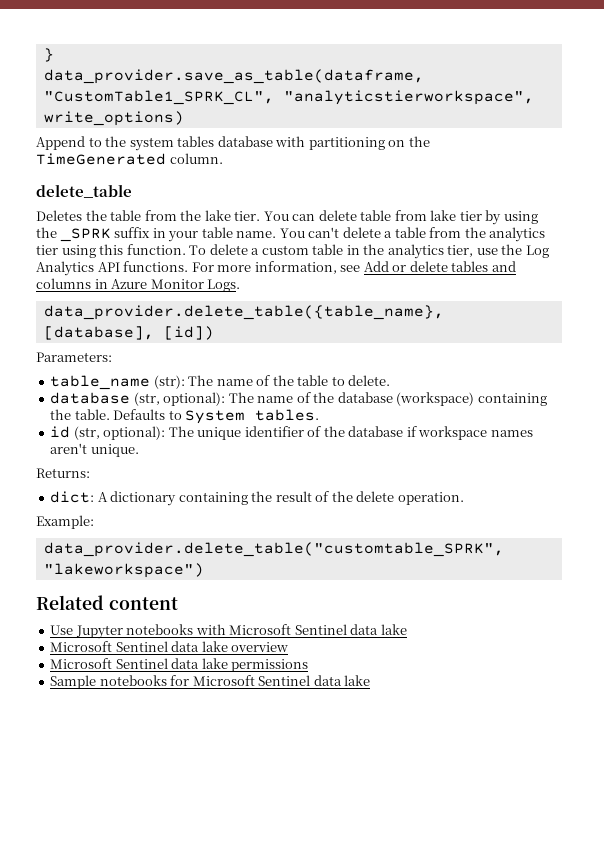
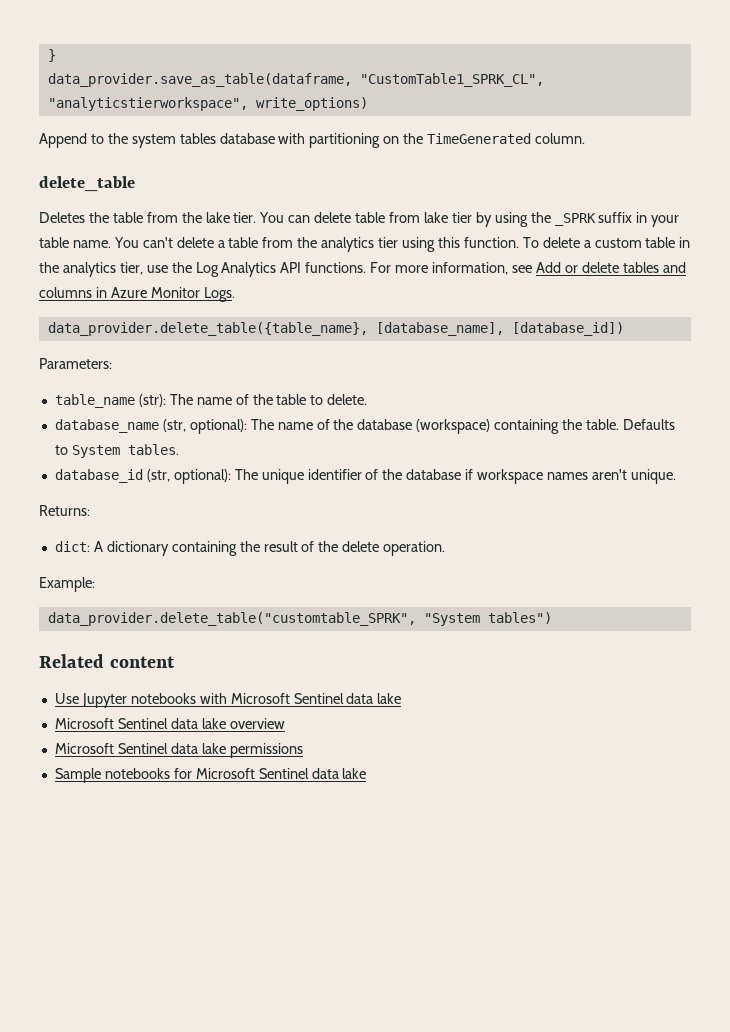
[43,326,214,340] [database], [id]) -> [375,322,624,336] [database_name], [database_id])
[50,392,131,404] database -> [54,419,159,433] database_name
[50,426,71,438] id -> [54,469,143,483] database_id
[43,563,204,578] "lakeworkspace") -> [423,612,552,626] "System tables")

